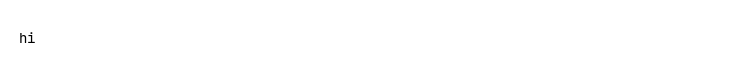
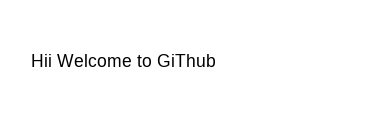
[19,32,35,43] hi -> [31,54,216,67] Hii Welcome to GiThub

